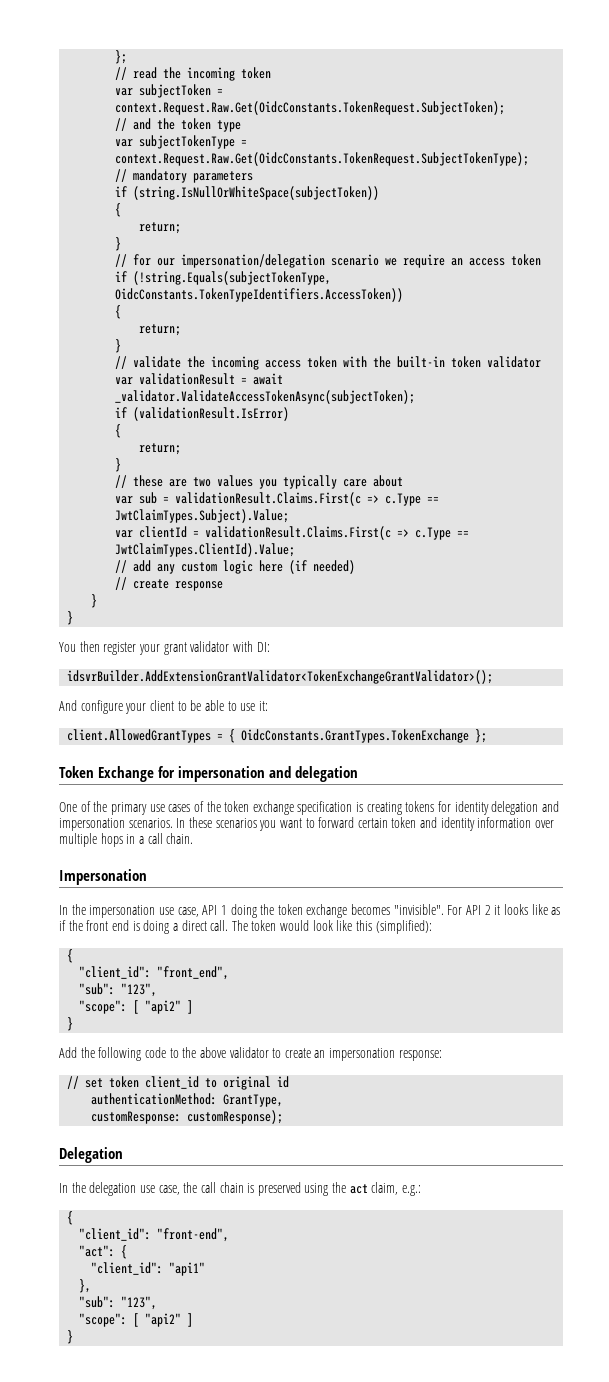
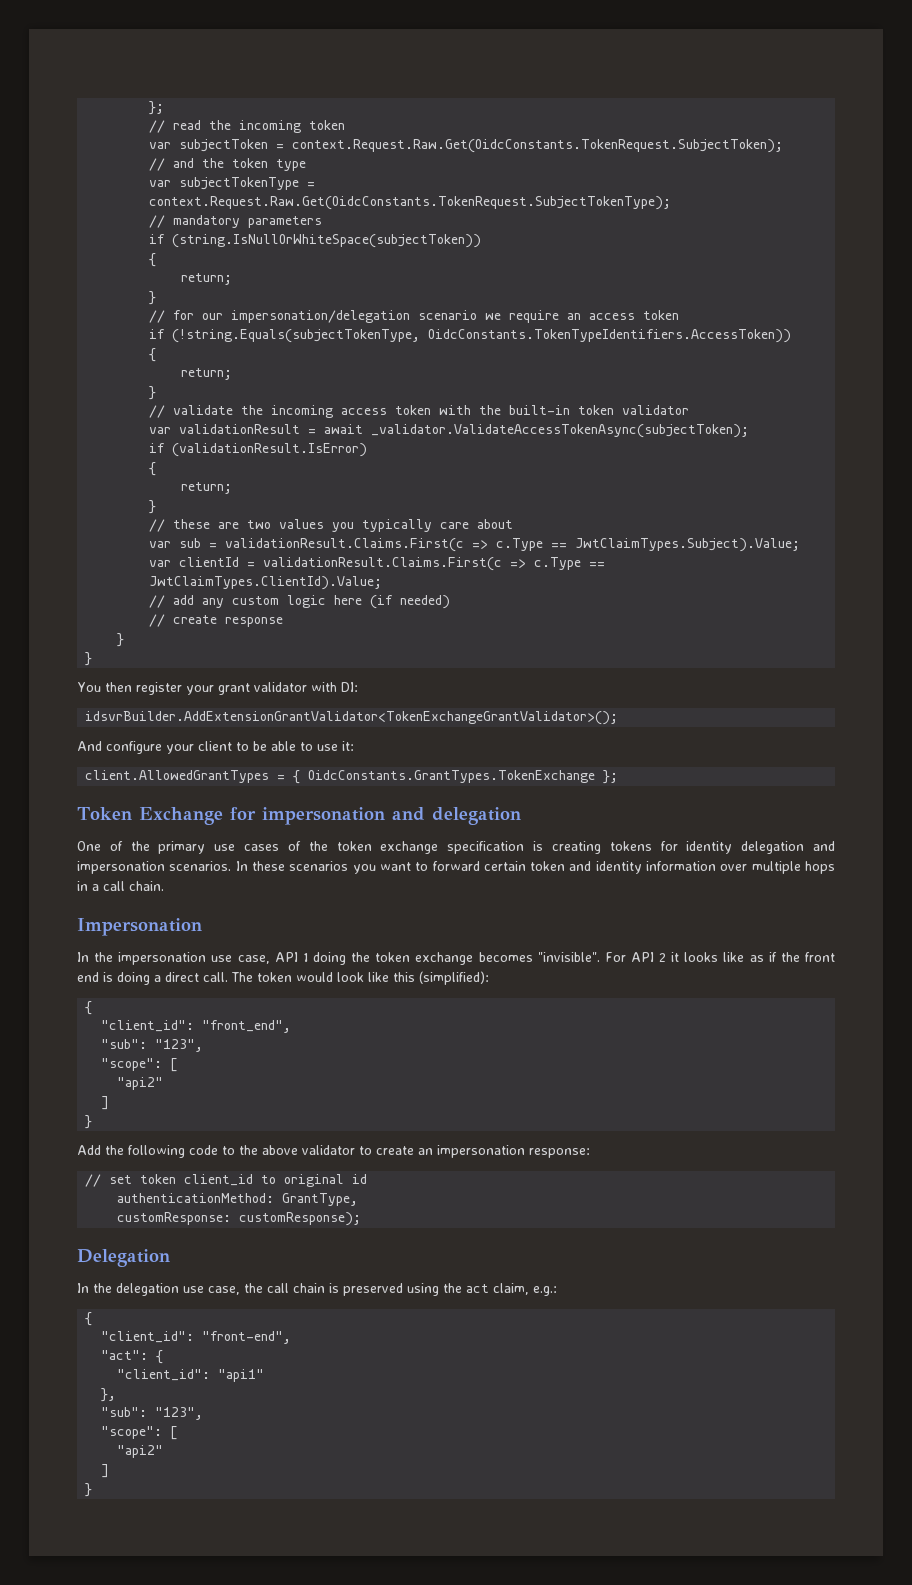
[145,1000,182,1014] "api2" -> [117,1077,164,1090] // "api2" //
[145,1313,182,1327] "api2" -> [117,1445,164,1458] // "api2" //

